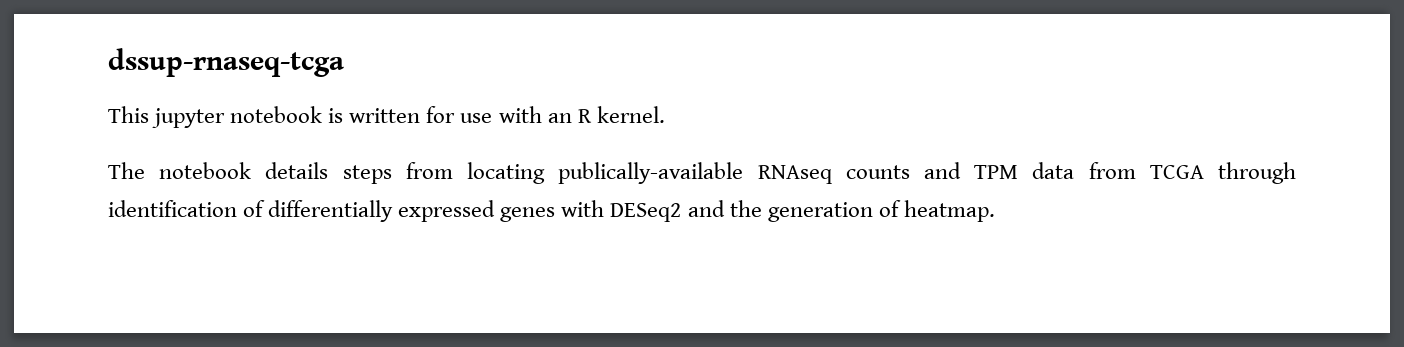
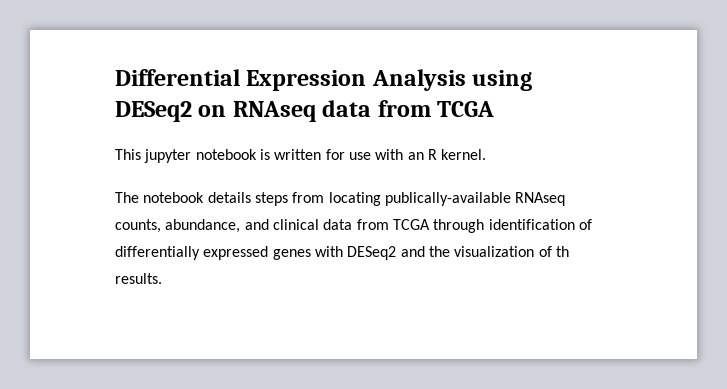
[108,48,344,77] dssup-rnaseq-tcga -> [115,69,533,91] [115,100,495,122] Differential Expression Analysis using DESeq2 on RNAseq data from TCGA
[845,162,1019,179] counts and TPM -> [115,219,319,233] counts, abundance, and clinical
[767,200,995,222] generation of heatmap. -> [454,246,569,257] [115,273,162,284] visualization of th results.

